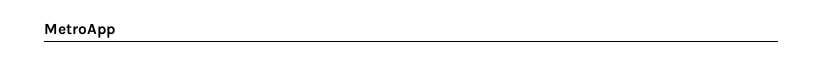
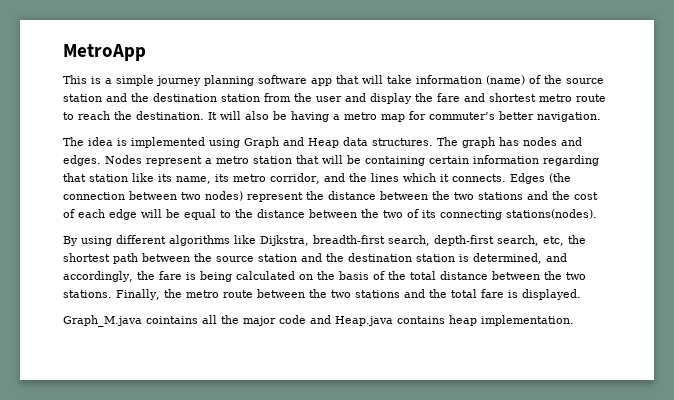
(115, 30) none -> [63,75,604,86] [63,93,606,104] [63,111,601,122] [63,137,582,148] [63,155,599,166] [63,173,571,184] [63,191,598,202] [63,209,597,220] [63,235,586,246] [63,253,567,264] [63,271,586,282] [63,289,581,300] [63,315,574,327] // This is a simple journey planning software app that will take information (name) of the source station and the destination station from the user and display the fare and shortest metro route to reach the destination. It will also be having a metro map for commuter’s better navigation. // The idea is implemented using Graph and Heap data structures. The graph has nodes and edges. Nodes represent a metro station that will be containing certain information regarding that station like its name, its metro corridor, and the lines which it connects. Edges (the connection between two nodes) represent the distance between the two stations and the cost of each edge will be equal to the distance between the two of its connecting stations(nodes). // By using different algorithms like Dijkstra, breadth-first search, depth-first search, etc, the shortest path between the source station and the destination station is determined, and accordingly, the fare is being calculated on the basis of the total distance between the two stations. Finally, the metro route between the two stations and the total fare is displayed. // Graph_M.java cointains all the major code and Heap.java contains heap implementation.

